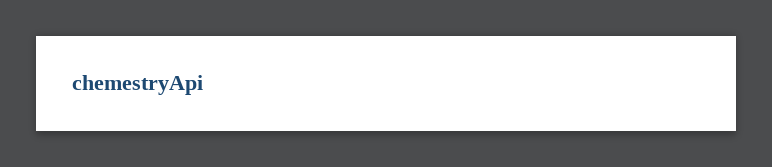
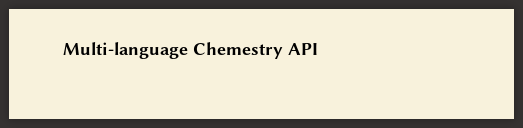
[72,75,203,95] chemestryApi -> [63,42,318,59] Multi-language Chemestry API

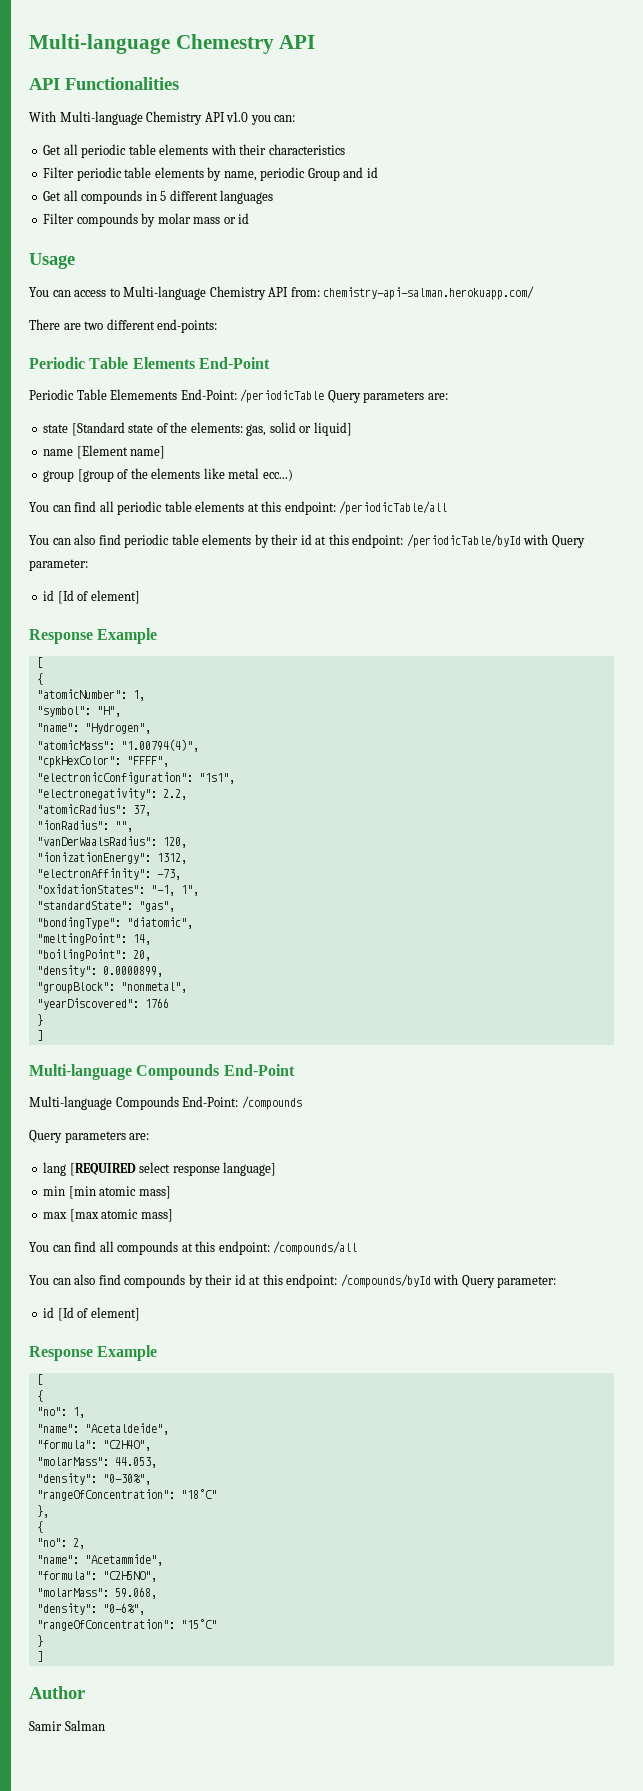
(318, 49) none -> [29,77,179,90] [29,111,296,125] [43,144,345,158] [43,167,378,181] [43,190,274,204] [43,213,250,227] [29,253,75,269] [29,286,535,300] [29,319,218,333] [29,357,270,369] [29,389,448,403] [43,422,352,436] [43,445,166,459] [43,468,293,482] [29,501,448,515] [29,534,585,548] [29,559,88,571] [43,590,140,604] [29,628,158,644] [36,657,43,668] [36,673,43,685] [36,689,145,701] [36,706,121,717] [36,723,151,734] [36,739,199,752] [36,756,169,768] [36,772,235,784] [36,788,187,800] [36,804,151,816] [36,820,133,832] [36,836,187,848] [36,852,187,864] [36,868,181,880] [36,884,199,896] [36,901,175,912] [36,917,193,930] [36,933,151,945] [36,949,151,961] [36,965,163,977] [36,982,187,994] [36,998,169,1010] [36,1014,43,1026] [36,1030,43,1041] [29,1064,295,1080] [29,1096,302,1110] [29,1130,150,1143] [43,1162,277,1176] [43,1186,171,1199] [43,1209,173,1222] [29,1241,358,1255] [29,1274,557,1288] [43,1307,140,1321] [29,1345,158,1361] [36,1374,43,1385] [36,1390,43,1402] [36,1407,85,1418] [36,1423,169,1435] [36,1440,151,1451] [36,1457,157,1468] [36,1473,151,1485] [36,1489,217,1501] [36,1505,49,1518] [36,1521,43,1533] [36,1538,85,1549] [36,1554,163,1566] [36,1571,157,1582] [36,1587,157,1599] [36,1603,145,1615] [36,1619,217,1631] [36,1635,43,1647] [36,1651,43,1662] [29,1686,85,1699] [29,1720,105,1731] // API Functionalities // With Multi-language Chemistry API v1.0 you can: // Get all periodic table elements with their characteristics // Filter periodic table elements by name, periodic Group and id // Get all compounds in 5 different languages // Filter compounds by molar mass or id // Usage // You can access to Multi-language Chemistry API from: chemistry-api-salman.herokuapp.com/ // There are two different end-points: // Periodic Table Elements End-Point // Periodic Table Elemements End-Point: /periodicTable Query parameters are: // state [Standard state of the elements: gas, solid or liquid] // name [Element name] // group [group of the elements like metal ecc...) // You can find all periodic table elements at this endpoint: /periodicTable/all // You can also find periodic table elements by their id at this endpoint: /periodicTable/byId with Query parameter: // id [Id of element] // Response Example // [ // { // "atomicNumber": 1, // "symbol": "H", // "name": "Hydrogen", // "atomicMass": "1.00794(4)", // "cpkHexColor": "FFFF", // "electronicConfiguration": "1s1", // "electronegativity": 2.2, // "atomicRadius": 37, // "ionRadius": "", // "vanDerWaalsRadius": 120, // "ionizationEnergy": 1312, // "electronAffinity": -73, // "oxidationStates": "-1, 1", // "standardState": "gas", // "bondingType": "diatomic", // "meltingPoint": 14, // "boilingPoint": 20, // "density": 0.0000899, // "groupBlock": "nonmetal", // "yearDiscovered": 1766 // } // ] // Multi-language Compounds End-Point // Multi-language Compounds End-Point: /compounds // Query parameters are: // lang [REQUIRED select response language] // min [min atomic mass] // max [max atomic mass] // You can find all compounds at this endpoint: /compounds/all // You can also find compounds by their id at this endpoint: /compounds/byId with Query parameter: // id [Id of element] // Response Example // [ // { // "no": 1, // "name": "Acetaldeide", // "formula": "C2H4O", // "molarMass": 44.053, // "density": "0-30%", // "rangeOfConcentration": "18°C" // }, // { // "no": 2, // "name": "Acetammide", // "formula": "C2H5NO", // "molarMass": 59.068, // "density": "0-6%", // "rangeOfConcentration": "15°C" // } // ] // Author // Samir Salman

